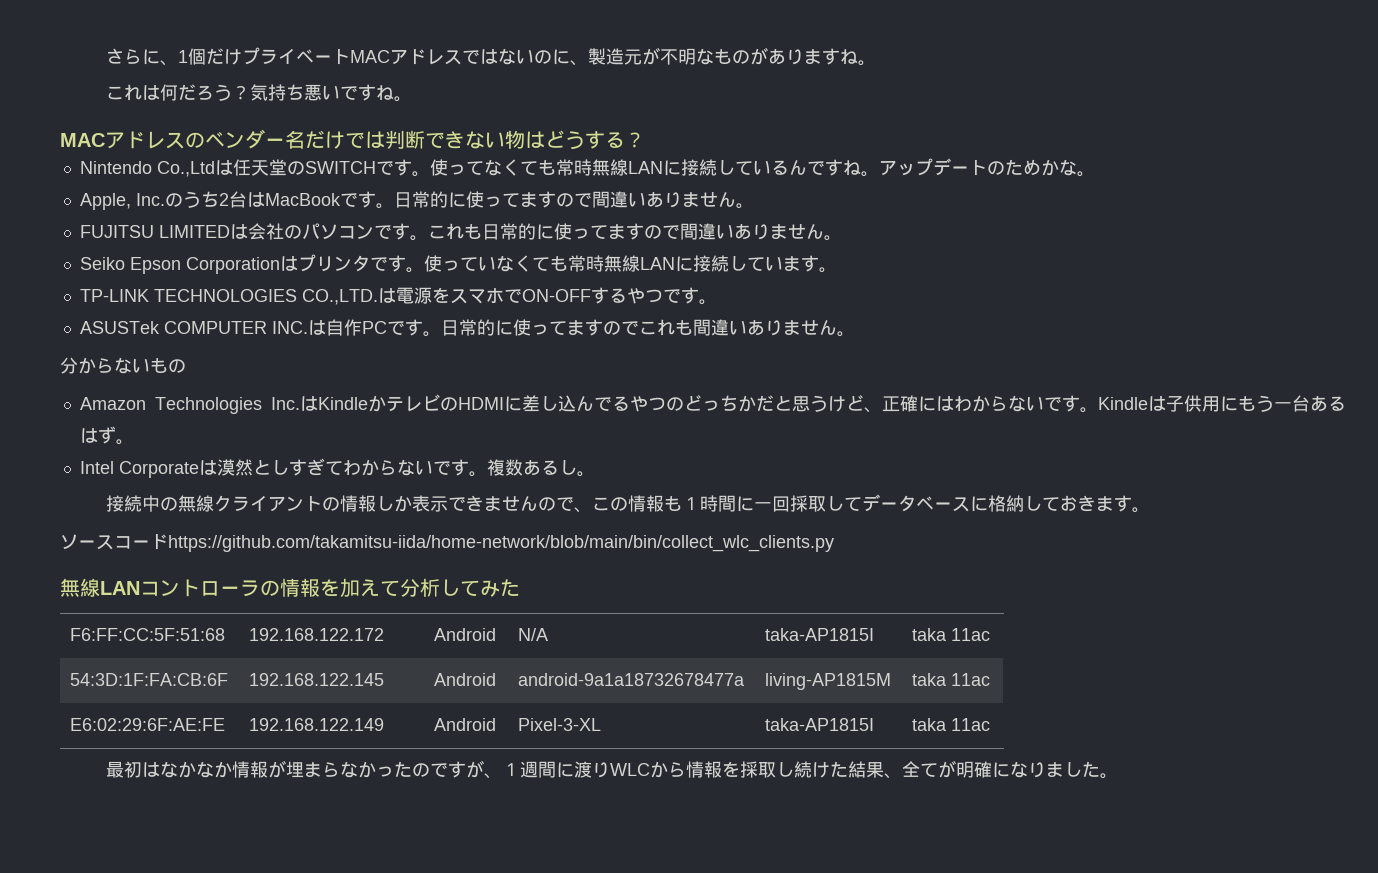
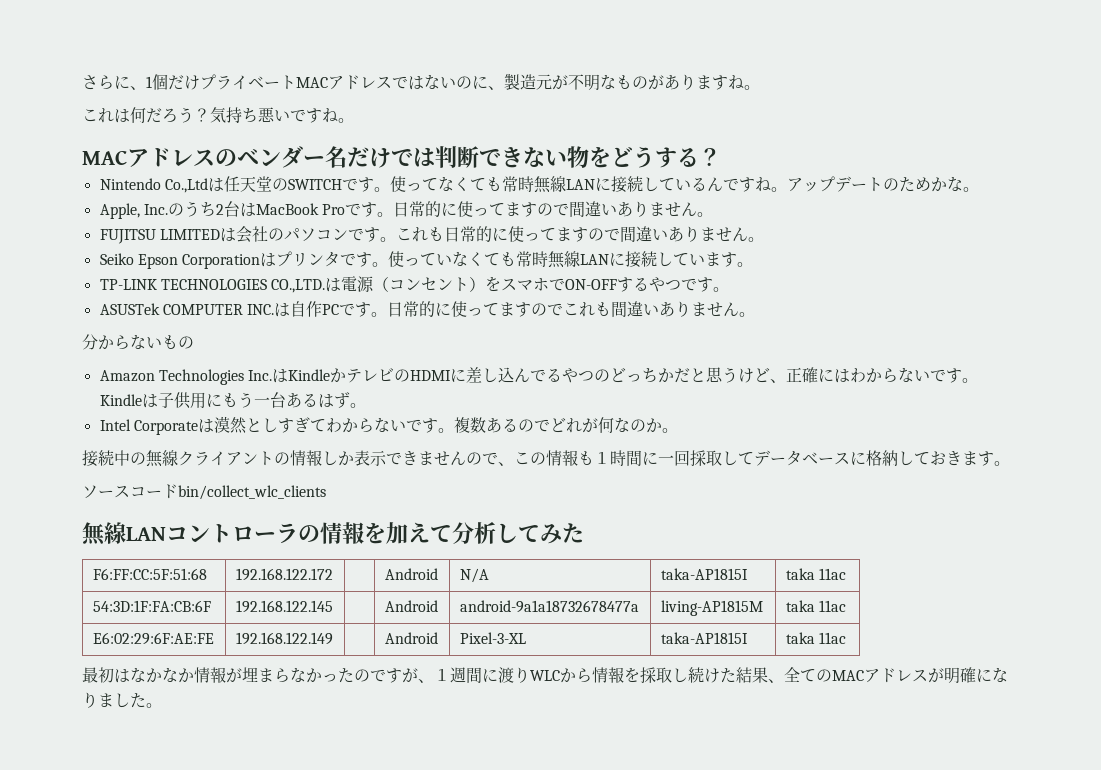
[525,131,545,149] は -> [589,147,611,168] を
(341, 199) none -> [322,204,346,215] Pro
(432, 295) none -> [373,277,486,292] （コンセント）
[558,460,577,475] し -> [517,417,662,433] のでどれが何なのか
[168,535,834,552] https://github.com/takamitsu-iida/home-network/blob/main/bin/collect_wlc_clients.py -> [178,485,326,500] bin/collect_wlc_clients
(938, 770) none -> [816,668,928,683] のMACアドレス

